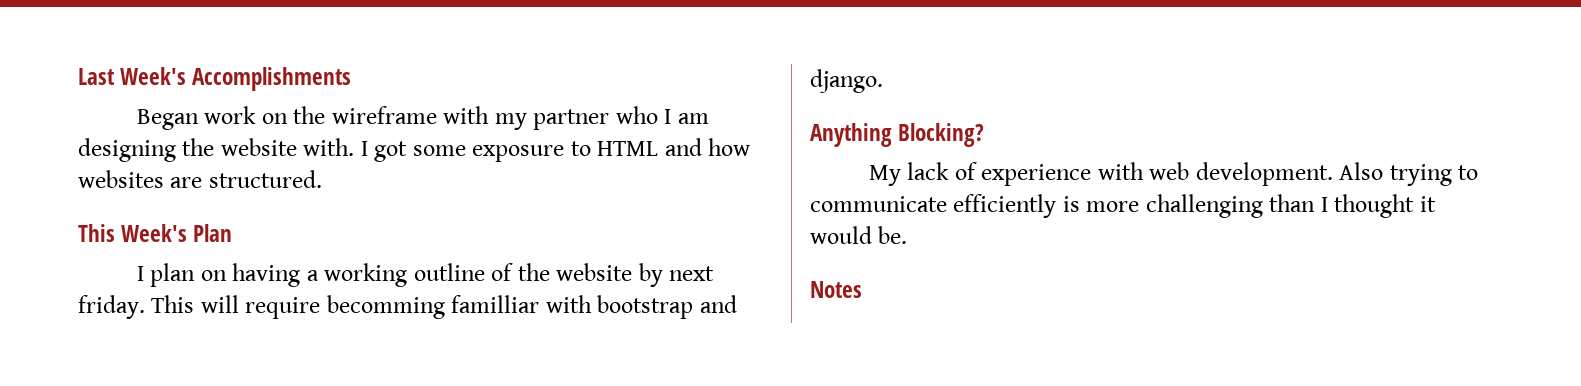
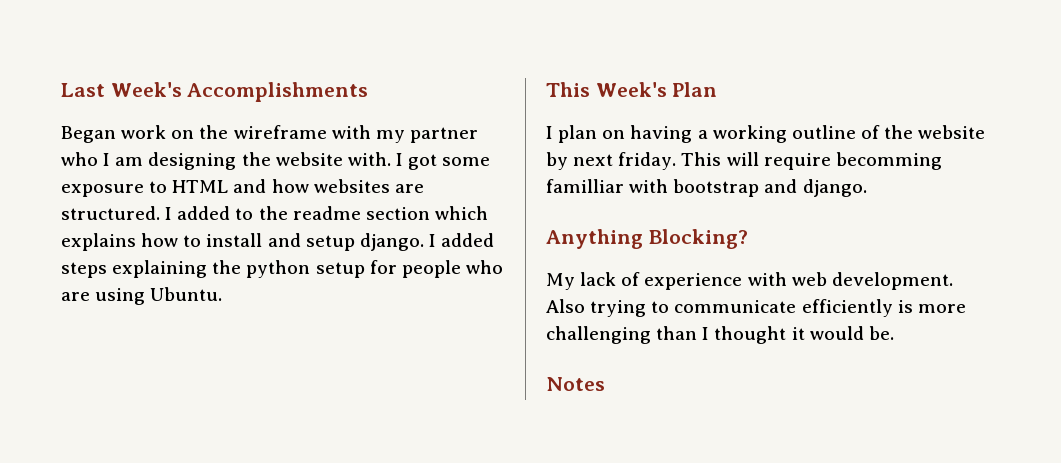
(322, 179) none -> [165,206,488,220] [61,233,495,251] [61,260,503,278] [61,287,223,305] I added to the readme section which explains how to install and setup django. I added steps explaining the python setup for people who are using Ubuntu.

